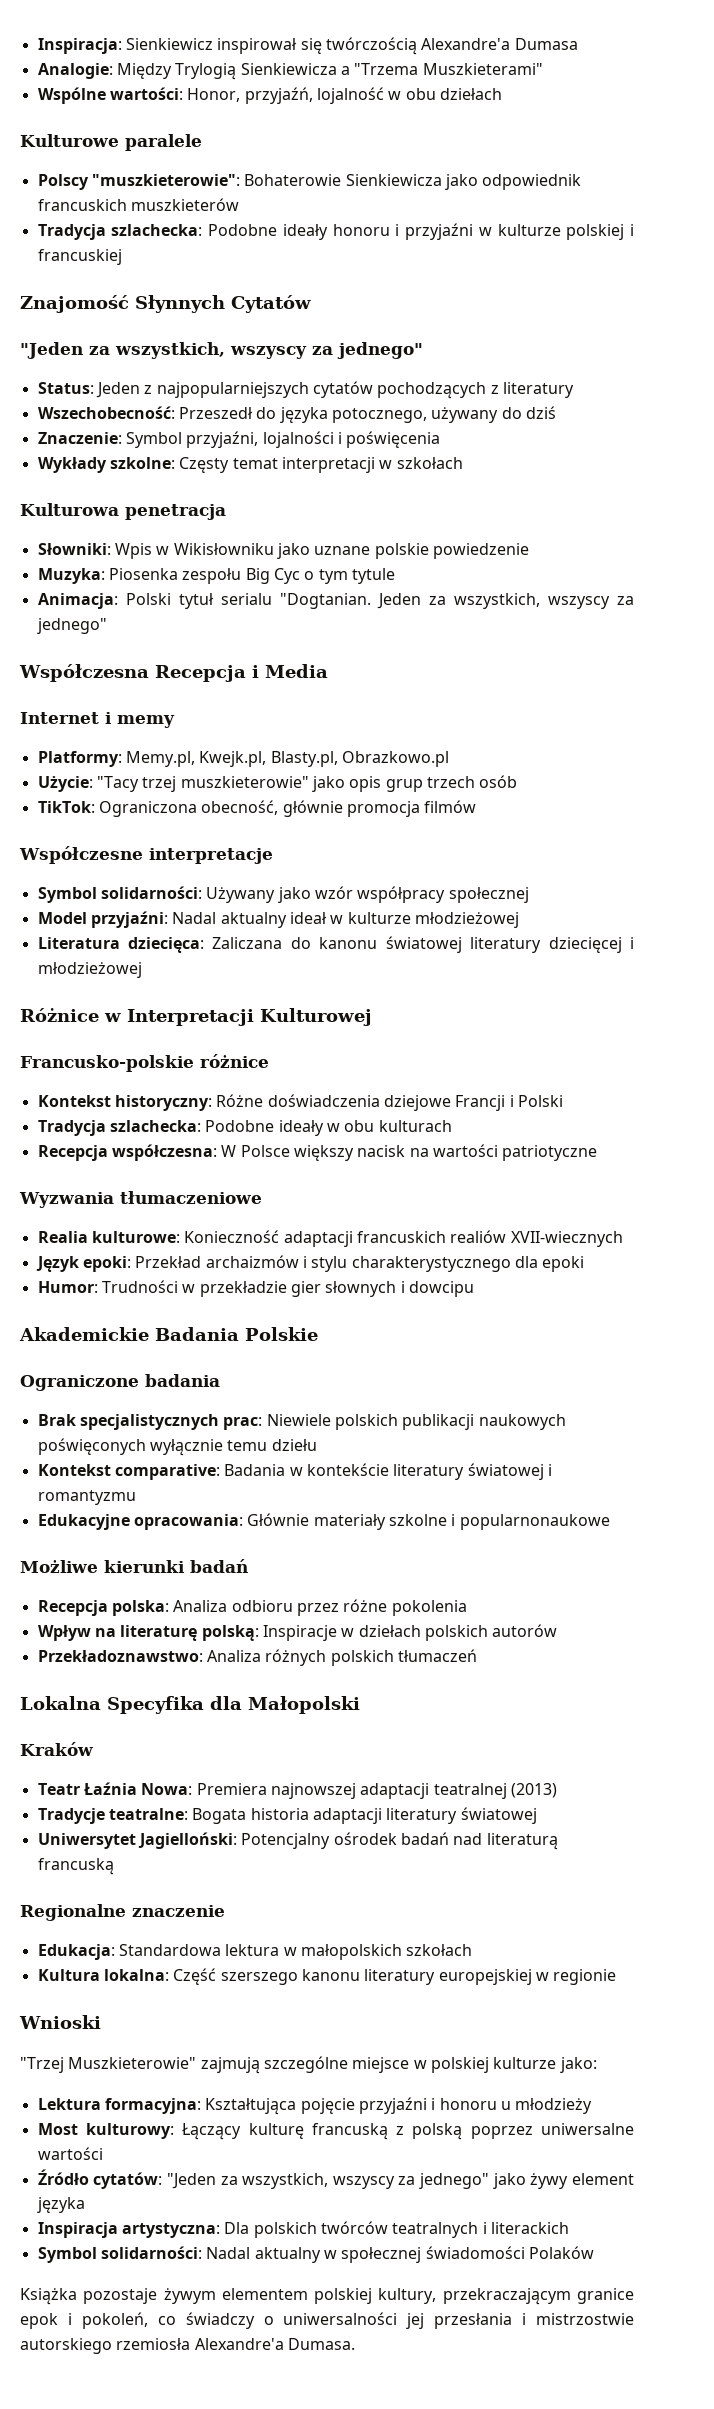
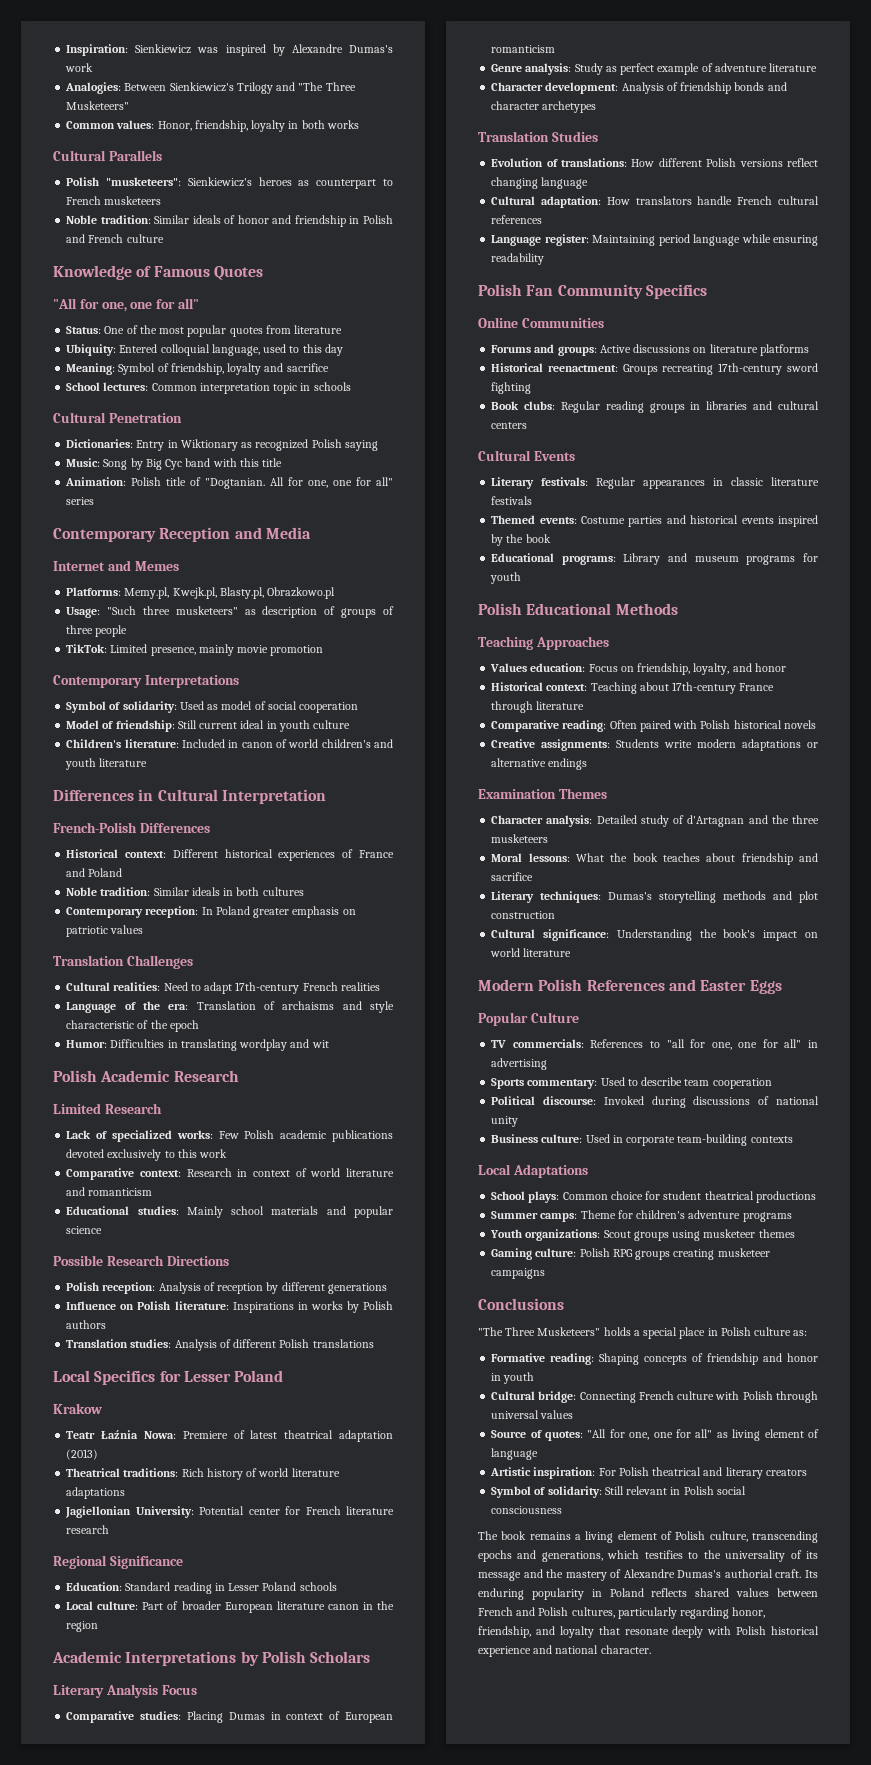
[37,37,578,55] [37,63,543,80] [37,87,502,104] [20,134,202,151] [37,174,582,190] [37,198,239,211] [37,223,635,240] [37,249,122,265] [20,295,311,313] [20,342,423,359] [37,381,574,399] [37,406,556,423] [37,431,441,448] [37,457,463,473] [20,503,226,520] [37,543,529,559] [37,568,395,584] [37,593,634,609] [36,618,107,634] [19,664,259,682] Inspiracja: Sienkiewicz inspirował się twórczością Alexandre'a Dumasa // Analogie: Między Trylogią Sienkiewicza a "Trzema Muszkieterami" // Wspólne wartości: Honor, przyjaźń, lojalność w obu dziełach // Kulturowe paralele // Polscy "muszkieterowie": Bohaterowie Sienkiewicza jako odpowiednik francuskich muszkieterów // Tradycja szlachecka: Podobne ideały honoru i przyjaźni w kulturze polskiej i francuskiej // Znajomość Słynnych Cytatów // "Jeden za wszystkich, wszyscy za jednego" // Status: Jeden z najpopularniejszych cytatów pochodzących z literatury // Wszechobecność: Przeszedł do języka potocznego, używany do dziś // Znaczenie: Symbol przyjaźni, lojalności i poświęcenia // Wykłady szkolne: Częsty temat interpretacji w szkołach // Kulturowa penetracja // Słowniki: Wpis w Wikisłowniku jako uznane polskie powiedzenie // Muzyka: Piosenka zespołu Big Cyc o tym tytule // Animacja: Polski tytuł serialu "Dogtanian. Jeden za wszystkich, wszyscy za jednego" // Współczesna Recepcja i -> [66,44,393,56] [65,63,94,72] [65,82,356,94] [66,101,130,110] [66,120,359,132] [53,150,162,161] [66,177,394,189] [66,196,162,205] [66,215,393,227] [66,234,164,243] [53,265,263,280] [53,298,199,312] [66,325,343,337] [66,344,343,356] [66,363,329,375] [66,382,351,394] [53,412,182,423] [66,439,378,451] [66,458,283,470] [65,477,393,489] [66,497,95,505] [53,527,262,542] Inspiration: Sienkiewicz was inspired by Alexandre Dumas's work // Analogies: Between Sienkiewicz's Trilogy and "The Three Musketeers" // Common values: Honor, friendship, loyalty in both works // Cultural Parallels // Polish "musketeers": Sienkiewicz's heroes as counterpart to French musketeers // Noble tradition: Similar ideals of honor and friendship in Polish and French culture // Knowledge of Famous Quotes // "All for one, one for all" // Status: One of the most popular quotes from literature // Ubiquity: Entered colloquial language, used to this day // Meaning: Symbol of friendship, loyalty and sacrifice // School lectures: Common interpretation topic in schools // Cultural Penetration // Dictionaries: Entry in Wiktionary as recognized Polish saying // Music: Song by Big Cyc band with this title // Animation: Polish title of "Dogtanian. All for one, one for all" series // Contemporary Reception and
[105,712,175,728] [37,751,122,767] i memy // Platformy: -> [107,560,179,571] [66,587,122,596] and Memes // Platforms:
[37,775,518,792] [37,800,477,817] [19,846,273,864] [37,886,529,903] [37,911,519,928] [37,936,634,953] [37,962,142,978] [20,1008,372,1026] [20,1054,269,1072] [37,1094,563,1111] [37,1120,452,1136] [37,1144,598,1161] [19,1191,262,1208] [37,1230,623,1247] [35,1255,585,1272] [37,1280,474,1297] [19,1327,318,1341] [20,1374,220,1391] [37,1414,566,1430] [37,1438,317,1456] [37,1463,552,1480] [37,1490,136,1505] [37,1513,610,1530] [20,1559,248,1573] [37,1599,467,1616] [37,1624,558,1641] [37,1649,477,1666] [20,1696,360,1714] [20,1742,93,1756] [37,1782,557,1799] [37,1807,537,1824] [37,1832,558,1850] [37,1858,114,1875] [20,1904,225,1921] [37,1944,473,1960] [37,1968,617,1985] [19,2015,101,2029] [20,2056,597,2074] [37,2097,593,2115] [37,2123,634,2140] [37,2147,103,2160] [37,2169,634,2189] [36,2197,85,2213] [37,2221,569,2238] [37,2246,594,2263] [20,2288,634,2305] [20,2312,635,2329] [20,2338,355,2354] Użycie: "Tacy trzej muszkieterowie" jako opis grup trzech osób // TikTok: Ograniczona obecność, głównie promocja filmów // Współczesne interpretacje // Symbol solidarności: Używany jako wzór współpracy społecznej // Model przyjaźni: Nadal aktualny ideał w kulturze młodzieżowej // Literatura dziecięca: Zaliczana do kanonu światowej literatury dziecięcej i młodzieżowej // Różnice w Interpretacji Kulturowej // Francusko-polskie różnice // Kontekst historyczny: Różne doświadczenia dziejowe Francji i Polski // Tradycja szlachecka: Podobne ideały w obu kulturach // Recepcja współczesna: W Polsce większy nacisk na wartości patriotyczne // Wyzwania tłumaczeniowe // Realia kulturowe: Konieczność adaptacji francuskich realiów XVII-wiecznych // Język epoki: Przekład archaizmów i stylu charakterystycznego dla epoki // Humor: Trudności w przekładzie gier słownych i dowcipu // Akademickie Badania Polskie // Ograniczone badania // Brak specjalistycznych prac: Niewiele polskich publikacji naukowych poświęconych wyłącznie temu dziełu // Kontekst comparative: Badania w kontekście literatury światowej i romantyzmu // Edukacyjne opracowania: Głównie materiały szkolne i popularnonaukowe // Możliwe kierunki badań // Recepcja polska: Analiza odbioru przez różne pokolenia // Wpływ na literaturę polską: Inspiracje w dziełach polskich autorów // Przekładoznawstwo: Analiza różnych polskich tłumaczeń // Lokalna Specyfika dla Małopolski // Kraków // Teatr Łaźnia Nowa: Premiera najnowszej adaptacji teatralnej (2013) // Tradycje teatralne: Bogata historia adaptacji literatury światowej // Uniwersytet Jagielloński: Potencjalny ośrodek badań nad literaturą francuską // Regionalne znaczenie // Edukacja: Standardowa lektura w małopolskich szkołach // Kultura lokalna: Część szerszego kanonu literatury europejskiej w regionie // Wnioski // "Trzej Muszkieterowie" zajmują szczególne miejsce w polskiej kulturze jako: // Lektura formacyjna: Kształtująca pojęcie przyjaźni i honoru u młodzieży // Most kulturowy: Łączący kulturę francuską z polską poprzez uniwersalne wartości // Źródło cytatów: "Jeden za wszystkich, wszyscy za jednego" jako żywy element języka // Inspiracja artystyczna: Dla polskich twórców teatralnych i literackich // Symbol solidarności: Nadal aktualny w społecznej świadomości Polaków // Książka pozostaje żywym elementem polskiej kultury, przekraczającym granice epok i pokoleń, co świadczy o uniwersalności jej przesłania i mistrzostwie autorskiego rzemiosła Alexandre'a Dumasa. -> [66,606,395,618] [66,625,128,637] [66,644,324,656] [53,675,239,688] [66,701,359,713] [66,720,351,732] [66,739,393,748] [65,758,148,770] [53,789,326,804] [53,822,210,833] [66,849,395,861] [66,868,123,877] [66,887,304,896] [66,906,356,918] [66,925,144,937] [53,955,193,969] [66,982,380,994] [66,1001,394,1013] [66,1020,199,1032] [66,1039,329,1051] [53,1070,239,1082] [53,1103,162,1114] [66,1130,393,1142] [66,1149,228,1161] [66,1168,395,1180] [66,1187,153,1196] [66,1206,394,1218] [66,1226,103,1234] [53,1255,229,1266] [66,1282,387,1294] [66,1301,394,1313] [66,1320,107,1329] [66,1339,374,1351] [53,1370,284,1385] [53,1403,102,1414] [66,1430,393,1442] [66,1449,99,1460] [66,1468,340,1480] [66,1487,126,1499] [65,1506,394,1518] [66,1525,110,1534] [53,1555,183,1569] [66,1582,337,1594] [66,1601,394,1613] [66,1621,99,1632] [52,1651,371,1666] [53,1684,197,1698] [66,1711,393,1723] [491,45,556,53] [491,63,818,75] [491,82,787,94] [491,101,597,113] [478,131,598,142] [491,158,818,167] [491,177,589,189] [491,196,819,208] [491,215,543,224] [491,234,818,246] [491,253,545,265] [478,284,707,299] [478,317,604,328] [491,344,809,356] [491,363,818,375] [491,382,532,394] [491,401,819,413] [491,422,528,429] [478,450,575,461] [491,477,819,489] [491,496,533,505] [491,515,818,527] [491,534,551,546] [491,553,818,565] [490,572,522,584] [478,603,678,615] [478,636,609,650] [490,663,786,675] [491,682,775,694] [491,701,585,713] [491,720,816,732] [491,739,819,751] [491,758,588,770] [478,788,607,799] [491,815,819,827] [491,834,549,843] [491,853,818,865] [491,872,534,881] [491,891,818,903] [491,911,556,919] [491,929,818,941] [490,948,572,957] [478,979,782,994] [478,1012,579,1026] [491,1039,818,1050] [491,1058,548,1070] [491,1077,772,1089] [491,1096,819,1108] [491,1116,519,1127] [491,1134,793,1146] [478,1164,588,1178] [491,1191,816,1203] [491,1210,792,1222] [490,1229,795,1241] [491,1248,770,1260] [491,1268,546,1279] [478,1298,564,1310] [478,1327,808,1339] [491,1353,818,1365] [491,1372,535,1384] [491,1391,818,1403] [491,1410,574,1419] [491,1429,819,1441] [491,1448,539,1460] [490,1467,807,1479] [491,1486,746,1498] [491,1506,563,1514] [478,1531,818,1543] [478,1550,818,1562] [478,1569,818,1581] [478,1588,818,1600] [478,1607,766,1619] [478,1626,819,1638] [478,1645,651,1657] Usage: "Such three musketeers" as description of groups of three people // TikTok: Limited presence, mainly movie promotion // Contemporary Interpretations // Symbol of solidarity: Used as model of social cooperation // Model of friendship: Still current ideal in youth culture // Children's literature: Included in canon of world children's and youth literature // Differences in Cultural Interpretation // French-Polish Differences // Historical context: Different historical experiences of France and Poland // Noble tradition: Similar ideals in both cultures // Contemporary reception: In Poland greater emphasis on patriotic values // Translation Challenges // Cultural realities: Need to adapt 17th-century French realities // Language of the era: Translation of archaisms and style characteristic of the epoch // Humor: Difficulties in translating wordplay and wit // Polish Academic Research // Limited Research // Lack of specialized works: Few Polish academic publications devoted exclusively to this work // Comparative context: Research in context of world literature and romanticism // Educational studies: Mainly school materials and popular science // Possible Research Directions // Polish reception: Analysis of reception by different generations // Influence on Polish literature: Inspirations in works by Polish authors // Translation studies: Analysis of different Polish translations // Local Specifics for Lesser Poland // Krakow // Teatr Łaźnia Nowa: Premiere of latest theatrical adaptation (2013) // Theatrical traditions: Rich history of world literature adaptations // Jagiellonian University: Potential center for French literature research // Regional Significance // Education: Standard reading in Lesser Poland schools // Local culture: Part of broader European literature canon in the region // Academic Interpretations by Polish Scholars // Literary Analysis Focus // Comparative studies: Placing Dumas in context of European romanticism // Genre analysis: Study as perfect example of adventure literature // Character development: Analysis of friendship bonds and character archetypes // Translation Studies // Evolution of translations: How different Polish versions reflect changing language // Cultural adaptation: How translators handle French cultural references // Language register: Maintaining period language while ensuring readability // Polish Fan Community Specifics // Online Communities // Forums and groups: Active discussions on literature platforms // Historical reenactment: Groups recreating 17th-century sword fighting // Book clubs: Regular reading groups in libraries and cultural centers // Cultural Events // Literary festivals: Regular appearances in classic literature festivals // Themed events: Costume parties and historical events inspired by the book // Educational programs: Library and museum programs for youth // Polish Educational Methods // Teaching Approaches // Values education: Focus on friendship, loyalty, and honor // Historical context: Teaching about 17th-century France through literature // Comparative reading: Often paired with Polish historical novels // Creative assignments: Students write modern adaptations or alternative endings // Examination Themes // Character analysis: Detailed study of d'Artagnan and the three musketeers // Moral lessons: What the book teaches about friendship and sacrifice // Literary techniques: Dumas's storytelling methods and plot construction // Cultural significance: Understanding the book's impact on world literature // Modern Polish References and Easter Eggs // Popular Culture // TV commercials: References to "all for one, one for all" in advertising // Sports commentary: Used to describe team cooperation // Political discourse: Invoked during discussions of national unity // Business culture: Used in corporate team-building contexts // Local Adaptations // School plays: Common choice for student theatrical productions // Summer camps: Theme for children's adventure programs // Youth organizations: Scout groups using musketeer themes // Gaming culture: Polish RPG groups creating musketeer campaigns // Conclusions // "The Three Musketeers" holds a special place in Polish culture as: // Formative reading: Shaping concepts of friendship and honor in youth // Cultural bridge: Connecting French culture with Polish through universal values // Source of quotes: "All for one, one for all" as living element of language // Artistic inspiration: For Polish theatrical and literary creators // Symbol of solidarity: Still relevant in Polish social consciousness // The book remains a living element of Polish culture, transcending epochs and generations, which testifies to the universality of its message and the mastery of Alexandre Dumas's authorial craft. Its enduring popularity in Poland reflects shared values between French and Polish cultures, particularly regarding honor, friendship, and loyalty that resonate deeply with Polish historical experience and national character.

